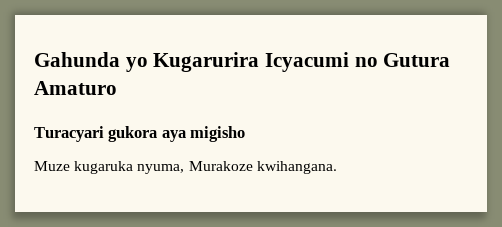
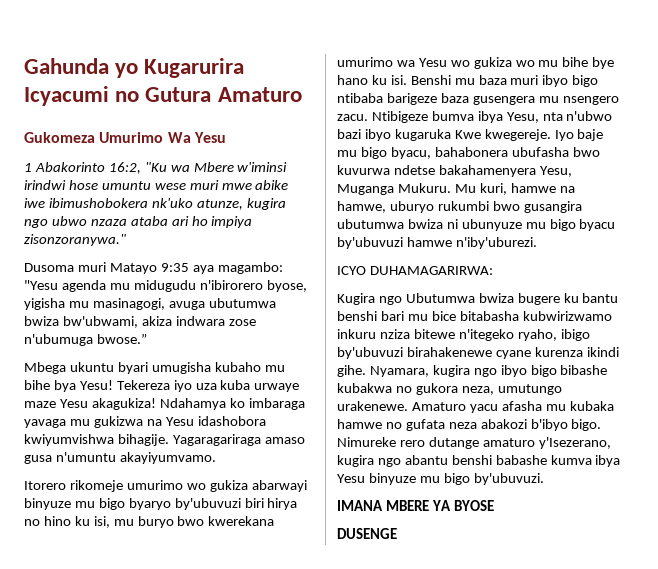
[34,126,246,142] [34,161,337,174] Turacyari gukora aya migisho // Muze kugaruka nyuma, Murakoze kwihangana. -> [24,132,226,143] [24,162,288,174] [24,180,289,190] [24,198,286,210] [24,216,253,228] [24,234,126,246] [24,262,283,274] [24,280,307,292] [24,298,276,310] [24,316,256,328] [24,333,147,346] [24,362,285,374] [24,380,300,392] [24,398,305,410] [24,416,266,428] [24,434,305,446] [24,452,216,464] [24,480,307,492] [24,498,298,510] [24,516,275,528] [337,57,615,69] [337,75,599,87] [337,93,619,105] [337,111,613,123] [337,129,604,141] [337,147,600,159] [337,165,572,177] [337,183,575,195] [337,201,582,213] [337,219,616,231] [337,237,537,249] [337,266,493,275] [337,293,619,305] [337,311,612,321] [337,329,590,341] [337,347,619,359] [337,365,608,377] [337,383,562,395] [337,401,614,413] [337,419,602,431] [337,437,611,449] [337,455,621,467] [337,473,544,485] [337,500,494,511] [337,528,397,539] Gukomeza Umurimo Wa Yesu // 1 Abakorinto 16:2, "Ku wa Mbere w'iminsi irindwi hose umuntu wese muri mwe abike iwe ibimushobokera nk'uko atunze, kugira ngo ubwo nzaza ataba ari ho impiya zisonzoranywa." // Dusoma muri Matayo 9:35 aya magambo: "Yesu agenda mu midugudu n'ibirorero byose, yigisha mu masinagogi, avuga ubutumwa bwiza bw'ubwami, akiza indwara zose n'ubumuga bwose.” // Mbega ukuntu byari umugisha kubaho mu bihe bya Yesu! Tekereza iyo uza kuba urwaye maze Yesu akagukiza! Ndahamya ko imbaraga yavaga mu gukizwa na Yesu idashobora kwiyumvishwa bihagije. Yagaragariraga amaso gusa n'umuntu akayiyumvamo. // Itorero rikomeje umurimo wo gukiza abarwayi binyuze mu bigo byaryo by'ubuvuzi biri hirya no hino ku isi, mu buryo bwo kwerekana umurimo wa Yesu wo gukiza wo mu bihe bye hano ku isi. Benshi mu baza muri ibyo bigo ntibaba barigeze baza gusengera mu nsengero zacu. Ntibigeze bumva ibya Yesu, nta n'ubwo bazi ibyo kugaruka Kwe kwegereje. Iyo baje mu bigo byacu, bahabonera ubufasha bwo kuvurwa ndetse bakahamenyera Yesu, Muganga Mukuru. Mu kuri, hamwe na hamwe, uburyo rukumbi bwo gusangira ubutumwa bwiza ni ubunyuze mu bigo byacu by'ubuvuzi hamwe n'iby'uburezi. // ICYO DUHAMAGARIRWA: // Kugira ngo Ubutumwa bwiza bugere ku bantu benshi bari mu bice bitabasha kubwirizwamo inkuru nziza bitewe n'itegeko ryaho, ibigo by'ubuvuzi birahakenewe cyane kurenza ikindi gihe. Nyamara, kugira ngo ibyo bigo bibashe kubakwa no gukora neza, umutungo urakenewe. Amaturo yacu afasha mu kubaka hamwe no gufata neza abakozi b'ibyo bigo. Nimureke rero dutange amaturo y'Isezerano, kugira ngo abantu benshi babashe kumva ibya Yesu binyuze mu bigo by'ubuvuzi. // IMANA MBERE YA BYOSE // DUSENGE

